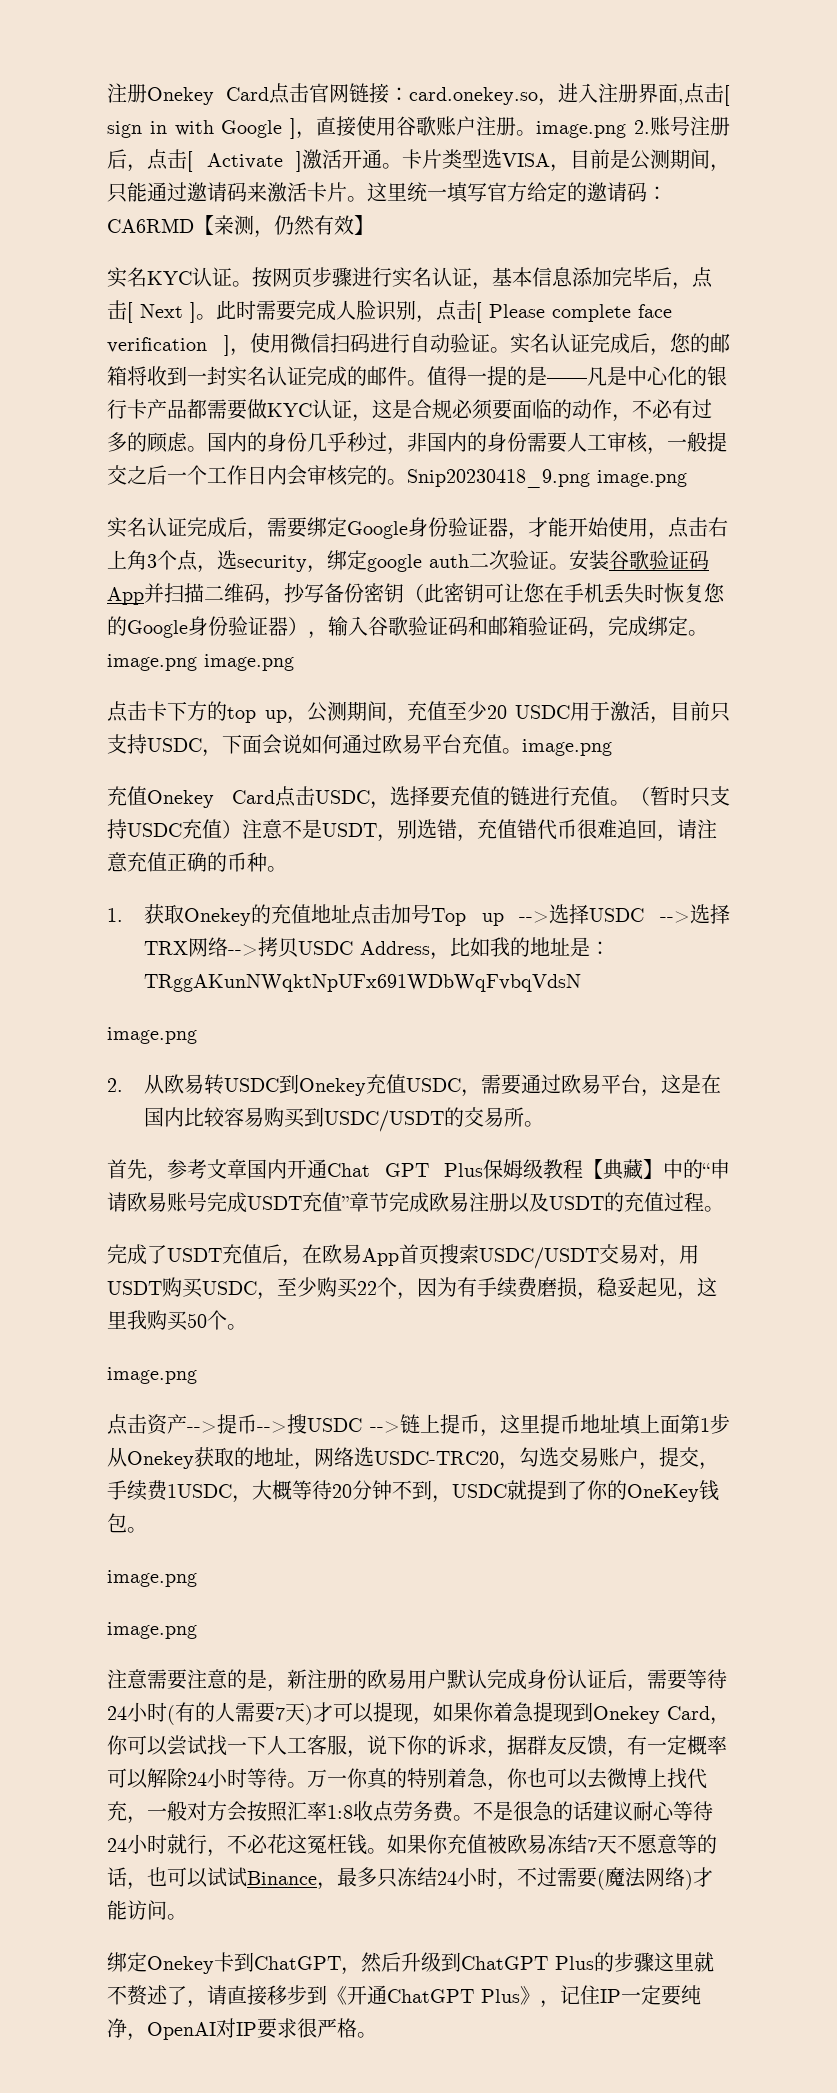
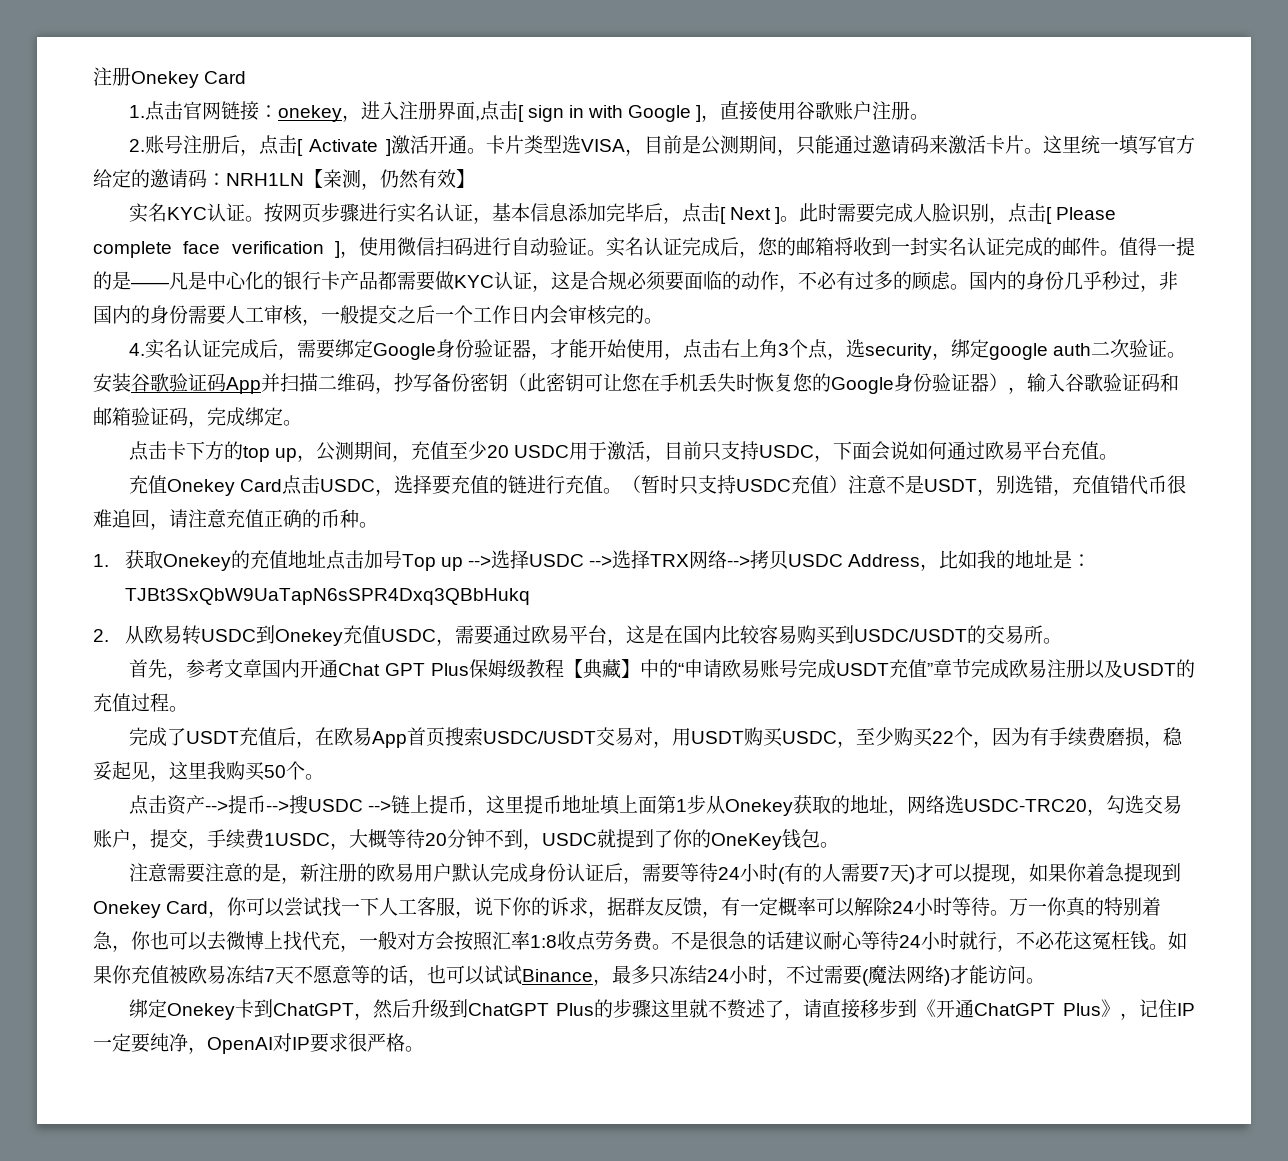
(269, 94) none -> [128,105,145,118] // 1.
[409,87,538,105] card.onekey.so -> [277,105,342,122] onekey
[536,121,627,138] image.png -> (930, 117) //
[107,218,194,233] CA6RMD -> [226,173,304,186] NRH1LN
[407,469,687,488] Snip20230418_9.png image.png // -> [128,343,145,356] // 4.
[107,654,294,671] image.png image.png -> (302, 423) none
[522,739,612,756] image.png -> (1119, 457) none
[144,974,582,992] [107,1027,197,1044] TRggAKunNWqktNpUFx691WDbWqFvbqVdsN // image.png -> [124,588,530,605] TJBt3SxQbW9UaTapN6sSPR4Dxq3QBbHukq
[107,1367,197,1384] // image.png -> (324, 777) none
[107,1570,197,1587] [107,1622,197,1639] // image.png // image.png -> (839, 845) none

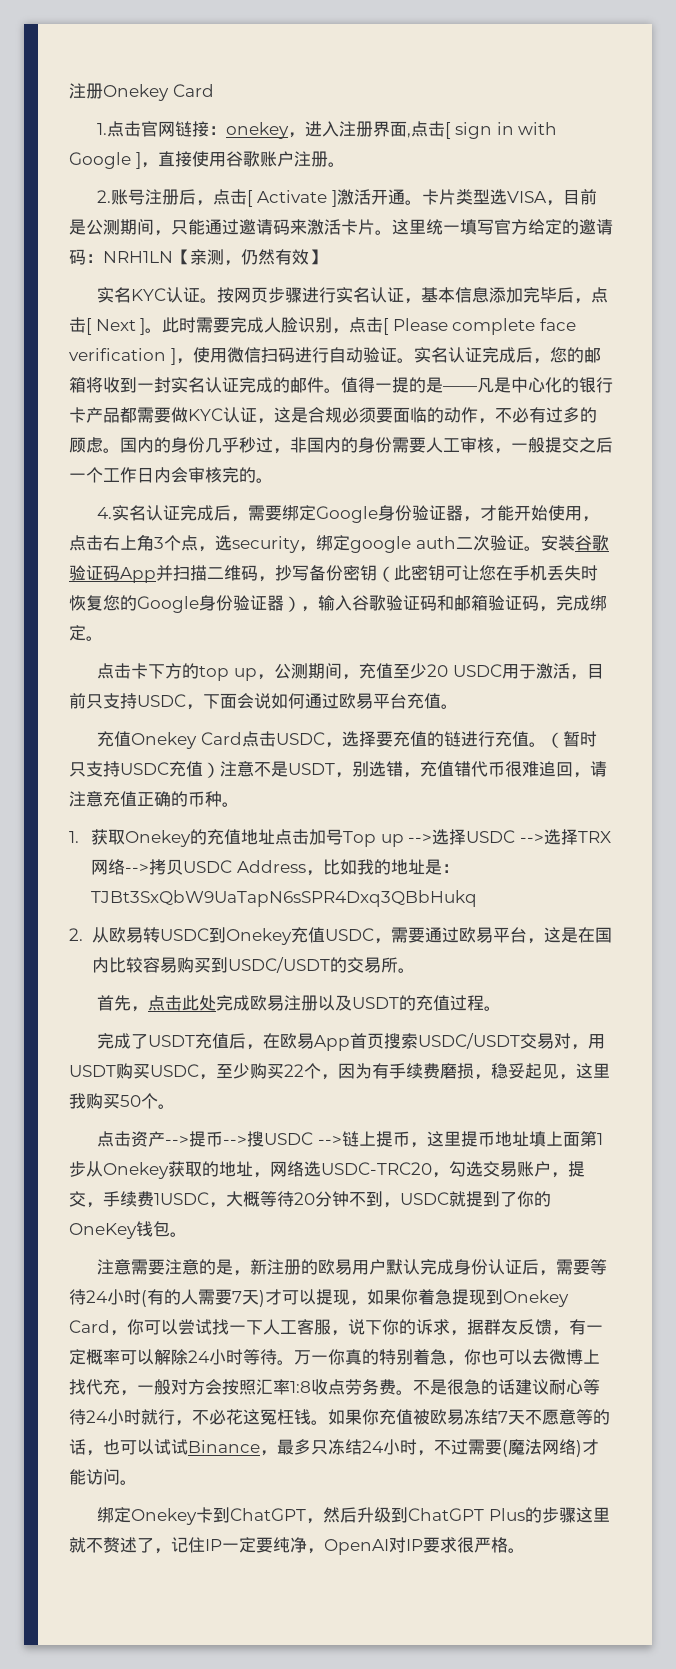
[185,658,971,679] 参考文章国内开通Chat GPT Plus保姆级教程【典藏】中的“申请欧易账号完成USDT充值”章节 -> [148,995,217,1011] 点击此处
[803,999,1139,1020] 请直接移步到《开通ChatGPT Plus》， -> (171, 1551) none

